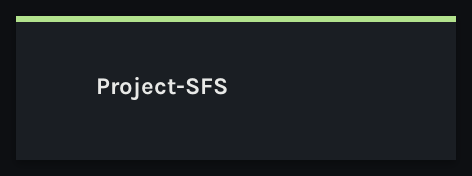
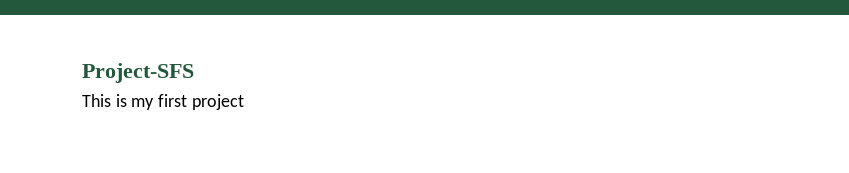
(228, 88) none -> [82,94,244,110] // This is my first project

